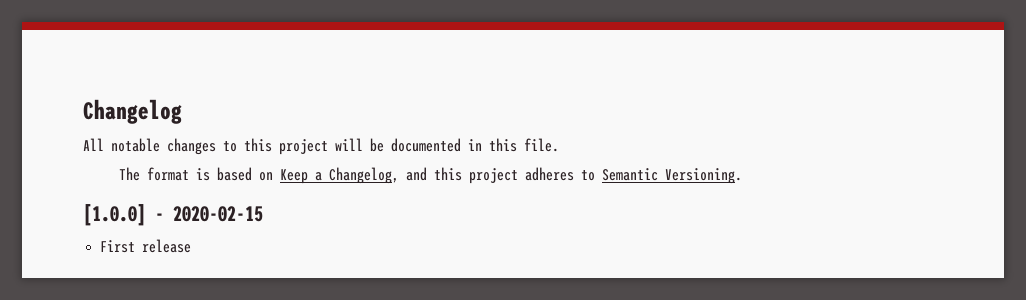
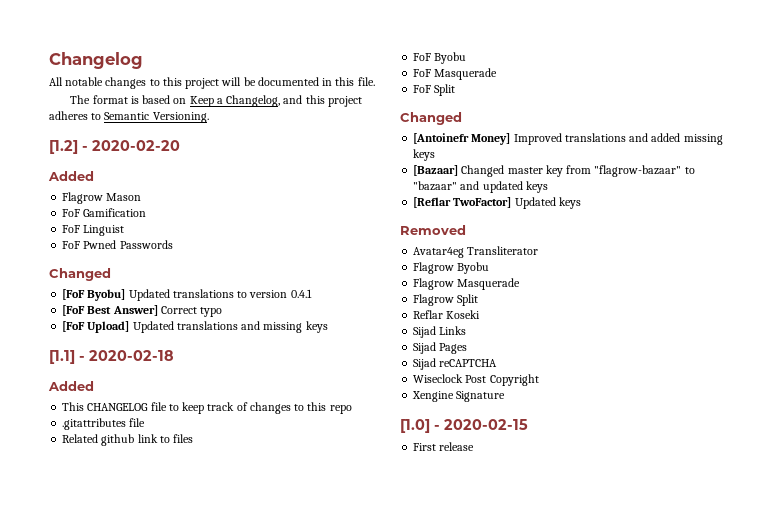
[83,204,146,226] [1.0.0] -> [49,140,180,154] [48,171,94,181] [62,192,142,204] [62,208,147,217] [62,225,125,236] [62,240,173,249] [49,268,111,281] [62,289,312,301] [62,305,223,317] [62,321,328,333] [49,350,174,364] [48,381,94,391] [62,402,352,414] [62,418,146,430] [62,434,194,446] [413,52,467,64] [413,68,498,80] [413,84,456,96] [400,112,462,125] [413,133,723,145] [413,149,436,161] [413,165,695,177] [413,181,548,193] [413,197,581,209] [400,225,466,235] [413,246,539,258] [413,262,490,274] [413,278,521,290] [413,294,479,306] [413,310,481,319] [413,326,467,338] [413,342,468,354] [413,358,498,370] [413,374,539,386] [412,391,506,402] [400,419,430,433] [1.2] - 2020-02-20 // Added // Flagrow Mason // FoF Gamification // FoF Linguist // FoF Pwned Passwords // Changed // [FoF Byobu] Updated translations to version 0.4.1 // [FoF Best Answer] Correct typo // [FoF Upload] Updated translations and missing keys // [1.1] - 2020-02-18 // Added // This CHANGELOG file to keep track of changes to this repo // .gitattributes file // Related github link to files // FoF Byobu // FoF Masquerade // FoF Split // Changed // [Antoinefr Money] Improved translations and added missing keys // [Bazaar] Changed master key from "flagrow-bazaar" to "bazaar" and updated keys // [Reflar TwoFactor] Updated keys // Removed // Avatar4eg Transliterator // Flagrow Byobu // Flagrow Masquerade // Flagrow Split // Reflar Koseki // Sijad Links // Sijad Pages // Sijad reCAPTCHA // Wiseclock Post Copyright // Xengine Signature // [1.0]

